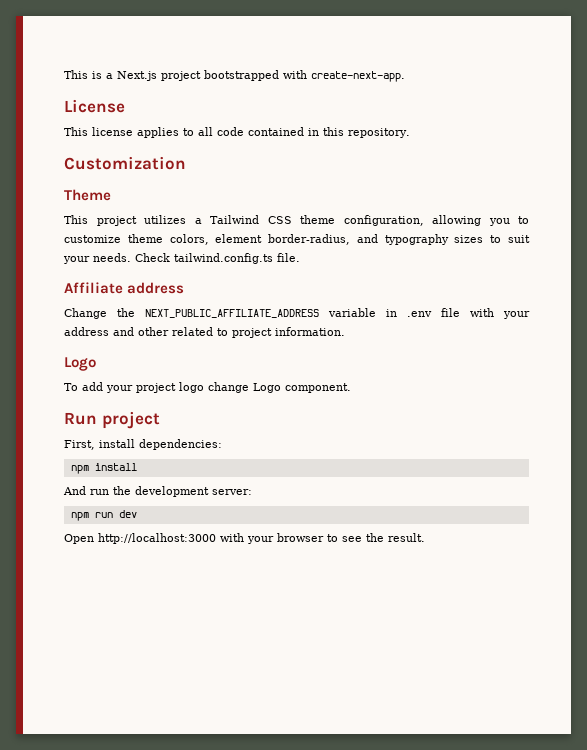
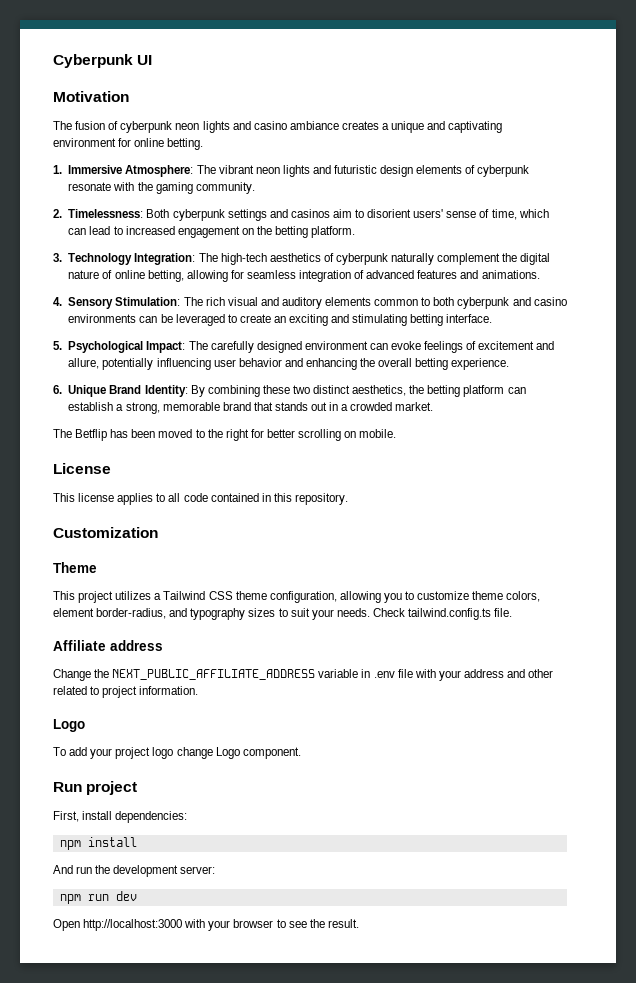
[64,70,405,82] This is a Next.js project bootstrapped with create-next-app. -> [53,54,153,68] [53,91,129,102] [53,121,503,133] [53,138,204,150] [53,165,530,177] [68,182,255,194] [53,209,549,221] [68,226,356,238] [53,253,551,265] [68,270,540,282] [53,297,567,309] [68,314,493,326] [53,341,555,353] [68,358,510,370] [53,385,526,397] [68,402,434,414] [53,429,397,441] Cyberpunk UI // Motivation // The fusion of cyberpunk neon lights and casino ambiance creates a unique and captivating environment for online betting. // 1. Immersive Atmosphere: The vibrant neon lights and futuristic design elements of cyberpunk resonate with the gaming community. // 2. Timelessness: Both cyberpunk settings and casinos aim to disorient users' sense of time, which can lead to increased engagement on the betting platform. // 3. Technology Integration: The high-tech aesthetics of cyberpunk naturally complement the digital nature of online betting, allowing for seamless integration of advanced features and animations. // 4. Sensory Stimulation: The rich visual and auditory elements common to both cyberpunk and casino environments can be leveraged to create an exciting and stimulating betting interface. // 5. Psychological Impact: The carefully designed environment can evoke feelings of excitement and allure, potentially influencing user behavior and enhancing the overall betting experience. // 6. Unique Brand Identity: By combining these two distinct aesthetics, the betting platform can establish a strong, memorable brand that stands out in a crowded market. // The Betflip has been moved to the right for better scrolling on mobile.

